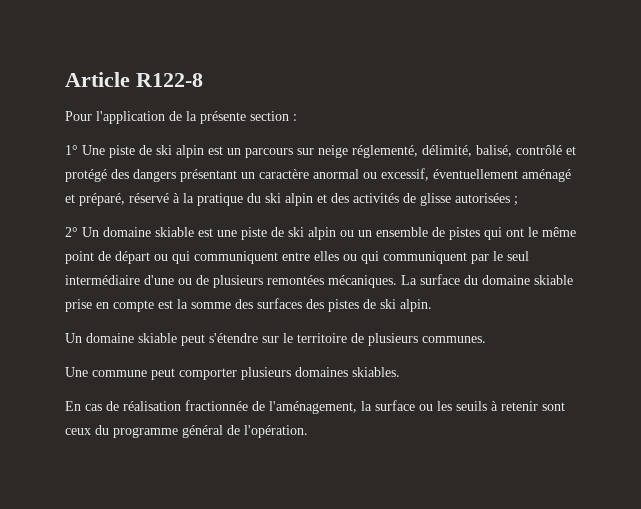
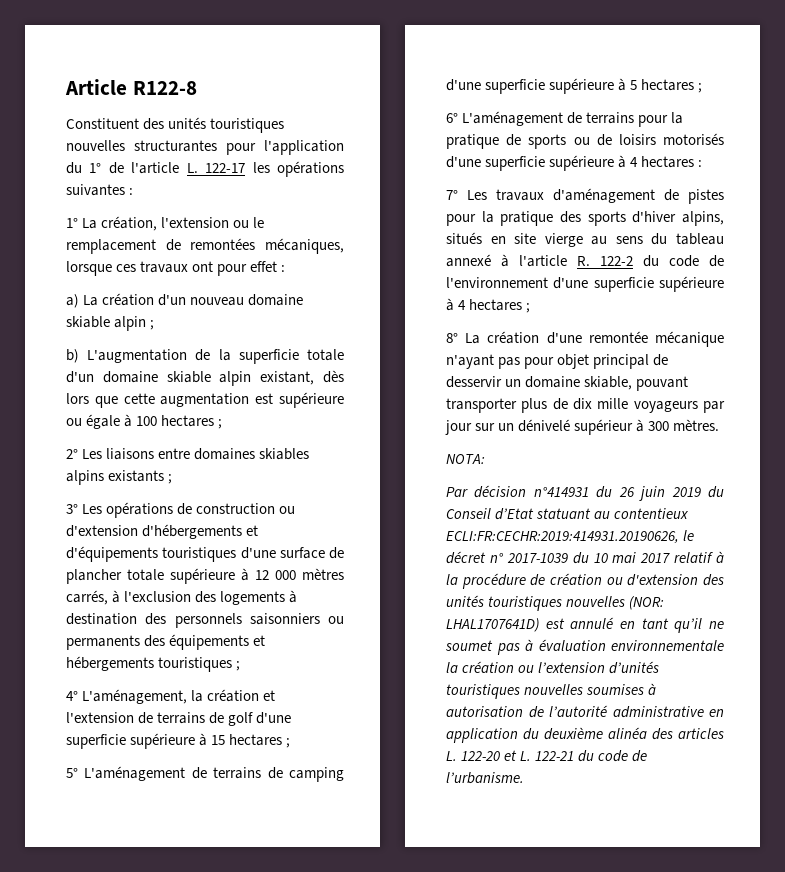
[65,111,297,124] [65,145,576,158] [65,168,571,182] [65,193,518,206] [65,227,576,240] [65,251,529,264] [65,274,573,288] [65,298,432,312] [65,333,486,346] [65,367,400,380] [65,400,565,414] [65,425,308,438] Pour l'application de la présente section : // 1° Une piste de ski alpin est un parcours sur neige réglementé, délimité, balisé, contrôlé et protégé des dangers présentant un caractère anormal ou excessif, éventuellement aménagé et préparé, réservé à la pratique du ski alpin et des activités de glisse autorisées ; // 2° Un domaine skiable est une piste de ski alpin ou un ensemble de pistes qui ont le même point de départ ou qui communiquent entre elles ou qui communiquent par le seul intermédiaire d'une ou de plusieurs remontées mécaniques. La surface du domaine skiable prise en compte est la somme des surfaces des pistes de ski alpin. // Un domaine skiable peut s'étendre sur le territoire de plusieurs communes. // Une commune peut comporter plusieurs domaines skiables. // En cas de réalisation fractionnée de l'aménagement, la surface ou les seuils à retenir sont ceux du programme général de l'opération. -> [66,117,285,133] [66,140,344,155] [66,161,345,177] [66,184,134,196] [66,216,265,231] [66,238,344,254] [66,261,286,276] [66,293,304,308] [66,316,155,331] [66,349,344,364] [66,370,344,386] [66,392,344,408] [66,414,223,429] [66,448,310,460] [66,470,173,485] [66,502,296,518] [66,524,259,539] [66,546,344,562] [66,568,344,584] [66,590,298,605] [66,613,344,628] [66,634,266,650] [66,656,241,672] [66,689,276,704] [66,712,292,726] [66,733,291,749] [66,766,344,782] [446,78,703,94] [446,111,684,127] [446,133,724,149] [446,155,703,171] [446,188,724,204] [446,211,724,226] [446,232,724,247] [446,254,724,267] [446,276,724,292] [446,298,531,313] [446,331,724,347] [446,354,669,369] [446,376,689,391] [446,398,725,413] [445,419,720,435] [446,454,485,464] [446,485,724,501] [446,508,689,520] [446,530,695,544] [446,551,724,564] [446,573,724,589] [446,595,665,611] [446,617,724,633] [445,639,724,655] [446,661,660,674] [446,683,657,699] [446,705,724,718] [446,727,724,743] [446,750,648,762] [446,772,524,784] Constituent des unités touristiques nouvelles structurantes pour l'application du 1° de l'article L. 122-17 les opérations suivantes : // 1° La création, l'extension ou le remplacement de remontées mécaniques, lorsque ces travaux ont pour effet : // a) La création d'un nouveau domaine skiable alpin ; // b) L'augmentation de la superficie totale d'un domaine skiable alpin existant, dès lors que cette augmentation est supérieure ou égale à 100 hectares ; // 2° Les liaisons entre domaines skiables alpins existants ; // 3° Les opérations de construction ou d'extension d'hébergements et d'équipements touristiques d'une surface de plancher totale supérieure à 12 000 mètres carrés, à l'exclusion des logements à destination des personnels saisonniers ou permanents des équipements et hébergements touristiques ; // 4° L'aménagement, la création et l'extension de terrains de golf d'une superficie supérieure à 15 hectares ; // 5° L'aménagement de terrains de camping d'une superficie supérieure à 5 hectares ; // 6° L'aménagement de terrains pour la pratique de sports ou de loisirs motorisés d'une superficie supérieure à 4 hectares : // 7° Les travaux d'aménagement de pistes pour la pratique des sports d'hiver alpins, situés en site vierge au sens du tableau annexé à l'article R. 122-2 du code de l'environnement d'une superficie supérieure à 4 hectares ; // 8° La création d'une remontée mécanique n'ayant pas pour objet principal de desservir un domaine skiable, pouvant transporter plus de dix mille voyageurs par jour sur un dénivelé supérieur à 300 mètres. // NOTA: // Par décision n°414931 du 26 juin 2019 du Conseil d’Etat statuant au contentieux ECLI:FR:CECHR:2019:414931.20190626, le décret n° 2017-1039 du 10 mai 2017 relatif à la procédure de création ou d'extension des unités touristiques nouvelles (NOR: LHAL1707641D) est annulé en tant qu’il ne soumet pas à évaluation environnementale la création ou l’extension d’unités touristiques nouvelles soumises à autorisation de l’autorité administrative en application du deuxième alinéa des articles L. 122-20 et L. 122-21 du code de l’urbanisme.

